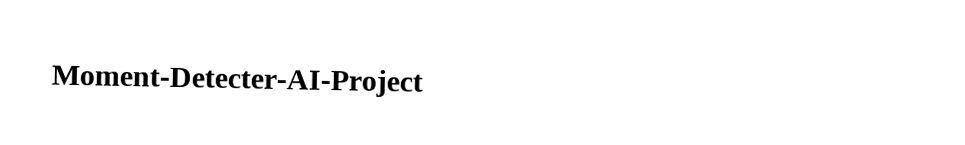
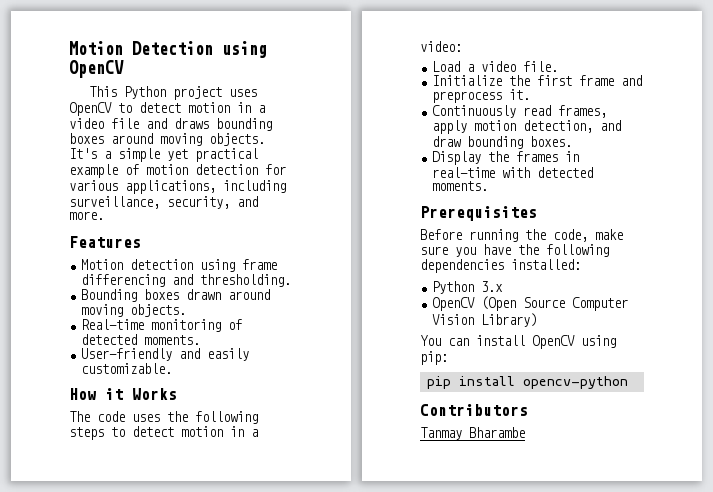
[51,63,424,98] Moment-Detecter-AI-Project -> [69,41,267,58] [69,60,124,78] [89,86,258,100] [69,102,265,116] [69,118,272,131] [69,133,265,146] [69,148,258,162] [69,164,286,178] [69,180,286,194] [69,196,258,209] [69,211,104,220] [69,236,141,248] [81,259,278,272] [81,274,292,287] [81,289,271,302] [81,304,187,317] [81,319,243,332] [81,334,201,345] [81,348,250,361] [81,363,173,374] [69,388,177,400] [69,411,258,424] [69,426,258,440] [420,41,462,52] [432,61,559,72] [432,75,643,86] [432,89,531,103] [432,105,608,118] [432,120,622,134] [432,136,573,149] [432,151,580,165] [432,167,594,178] [432,181,489,191] [420,206,537,221] [420,229,623,242] [420,244,609,257] [420,259,581,273] [432,281,504,294] [432,296,629,311] [432,313,538,327] [420,335,616,349] [420,351,448,365] [426,376,628,389] [420,404,528,416] [420,427,525,440] Motion Detection using OpenCV // This Python project uses OpenCV to detect motion in a video file and draws bounding boxes around moving objects. It's a simple yet practical example of motion detection for various applications, including surveillance, security, and more. // Features // Motion detection using frame differencing and thresholding. // Bounding boxes drawn around moving objects. // Real-time monitoring of detected moments. // User-friendly and easily customizable. // How it Works // The code uses the following steps to detect motion in a video: // Load a video file. // Initialize the first frame and preprocess it. // Continuously read frames, apply motion detection, and draw bounding boxes. // Display the frames in real-time with detected moments. // Prerequisites // Before running the code, make sure you have the following dependencies installed: // Python 3.x // OpenCV (Open Source Computer Vision Library) // You can install OpenCV using pip: // pip install opencv-python // Contributors // Tanmay Bharambe

